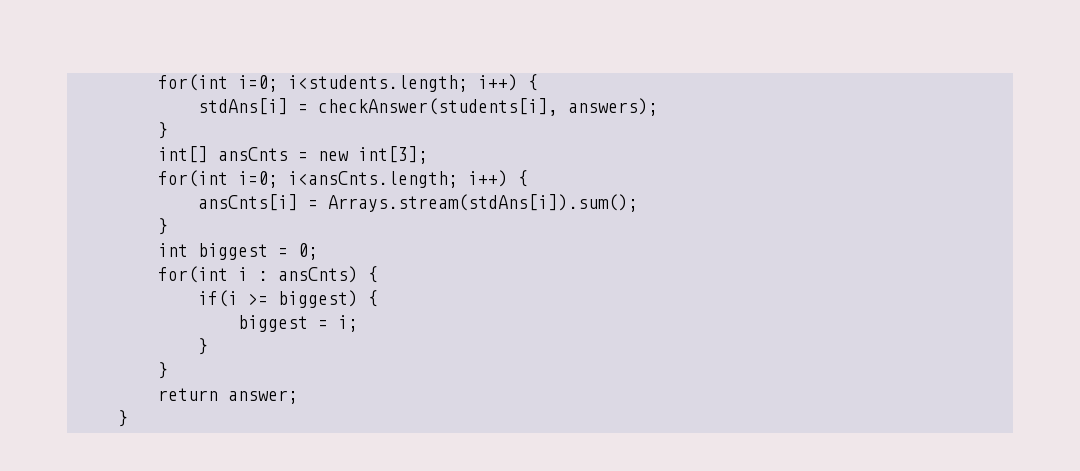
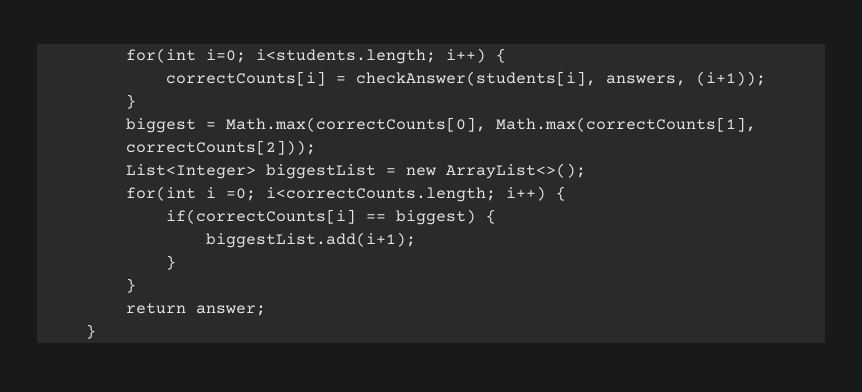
[197,98,288,115] stdAns[i] -> [165,71,326,86] correctCounts[i]
[567,98,658,116] [157,122,168,139] [157,146,288,163] answers); // } // int[] ansCnts -> [605,71,766,86] [125,94,136,109] [125,117,756,133] [125,140,316,155] [125,164,376,179] answers, (i+1)); // } // biggest = Math.max(correctCounts[0], Math.max(correctCounts[1], correctCounts[2])); // List<Integer> biggestList
[357,146,428,164] [157,170,528,188] [197,194,638,212] [157,218,168,235] [157,243,318,260] [157,266,378,283] [197,290,268,307] int[3]; // for(int i=0; i<ansCnts.length; i++) { // ansCnts[i] = Arrays.stream(stdAns[i]).sum(); // } // int biggest = 0; // for(int i : ansCnts) { // if(i >= -> [445,163,586,179] [125,186,566,202] [165,209,386,224] ArrayList<>(); // for(int i =0; i<correctCounts.length; i++) { // if(correctCounts[i] ==
[237,315,358,332] biggest = i; -> [205,232,416,248] biggestList.add(i+1);

